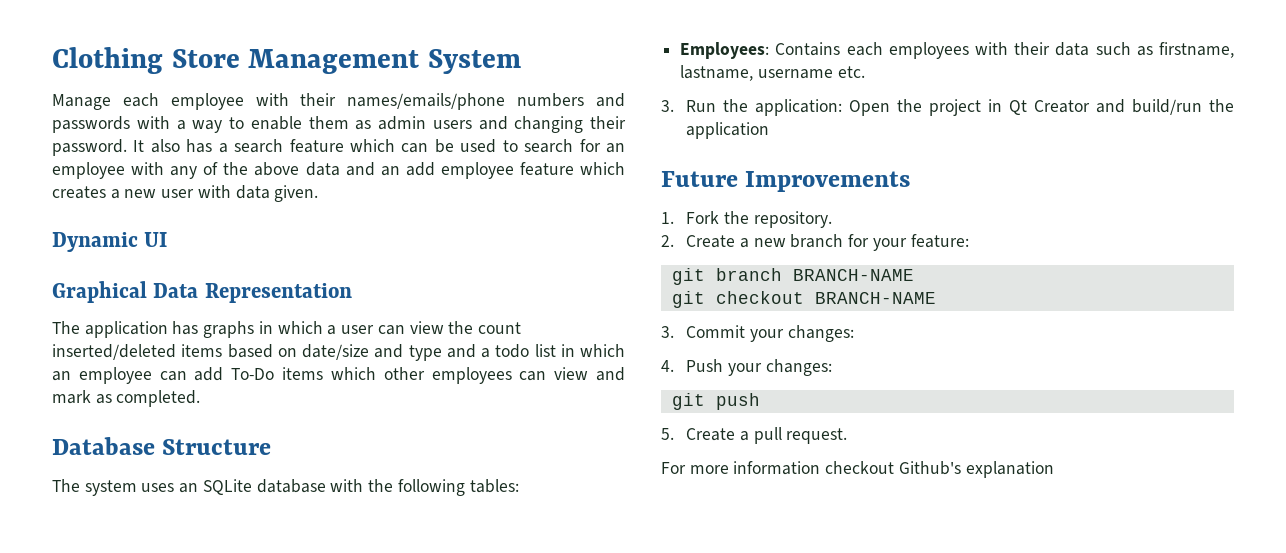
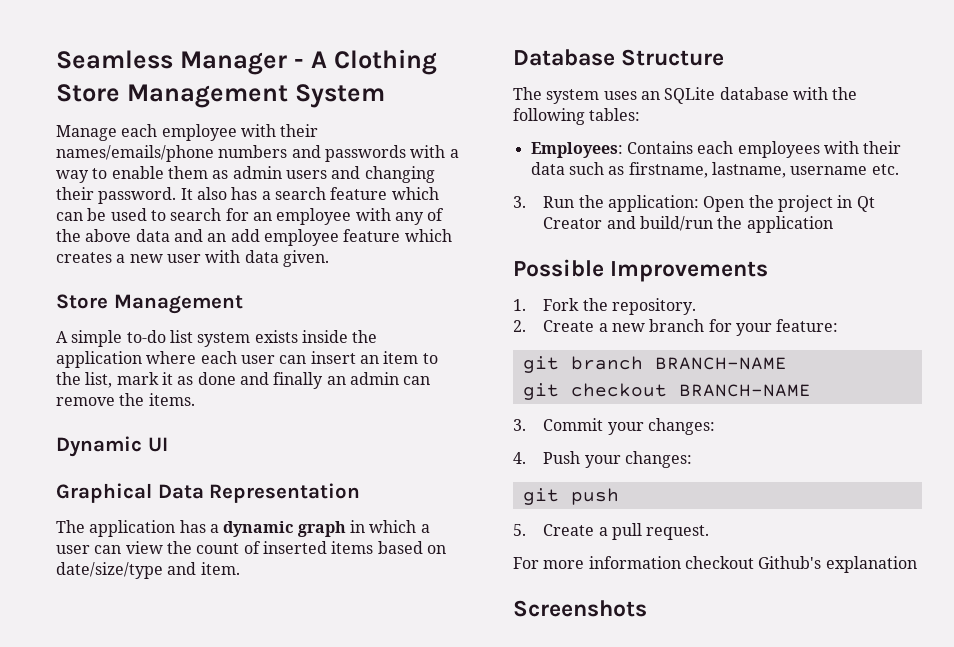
(52, 60) none -> [56,50,327,75] Seamless Manager - A
(319, 193) none -> [56,294,243,314] [56,330,378,347] [56,351,438,368] [56,372,431,389] [56,393,195,406] // Store Management // A simple to-do list system exists inside the application where each user can insert an item to the list, mark it as done and finally an admin can remove the items.
[203,321,255,338] graphs -> [209,521,346,537] a dynamic graph
[52,344,176,360] inserted/deleted -> [243,541,327,554] of inserted
[302,344,625,361] [52,367,625,384] [52,390,201,407] date/size and type and a todo list in which an employee can add To-Do items which other employees can view and mark as completed. -> [56,562,240,579] date/size/type and item.
[661,171,738,187] Future -> [513,259,604,277] Possible
(1054, 469) none -> [513,600,647,617] // Screenshots

